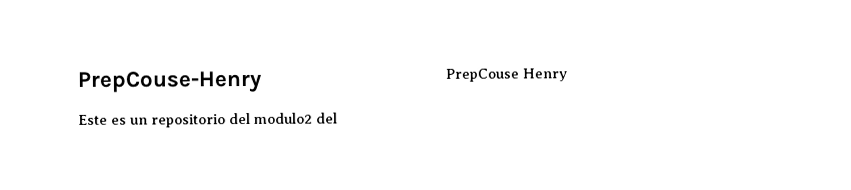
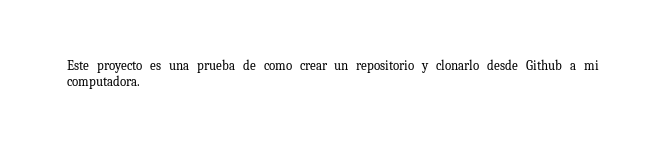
[77,70,262,93] [78,112,338,128] [445,68,567,82] PrepCouse-Henry // Este es un repositorio del modulo2 del PrepCouse Henry -> [67,59,599,73] [67,75,140,89] Este proyecto es una prueba de como crear un repositorio y clonarlo desde Github a mi computadora.

